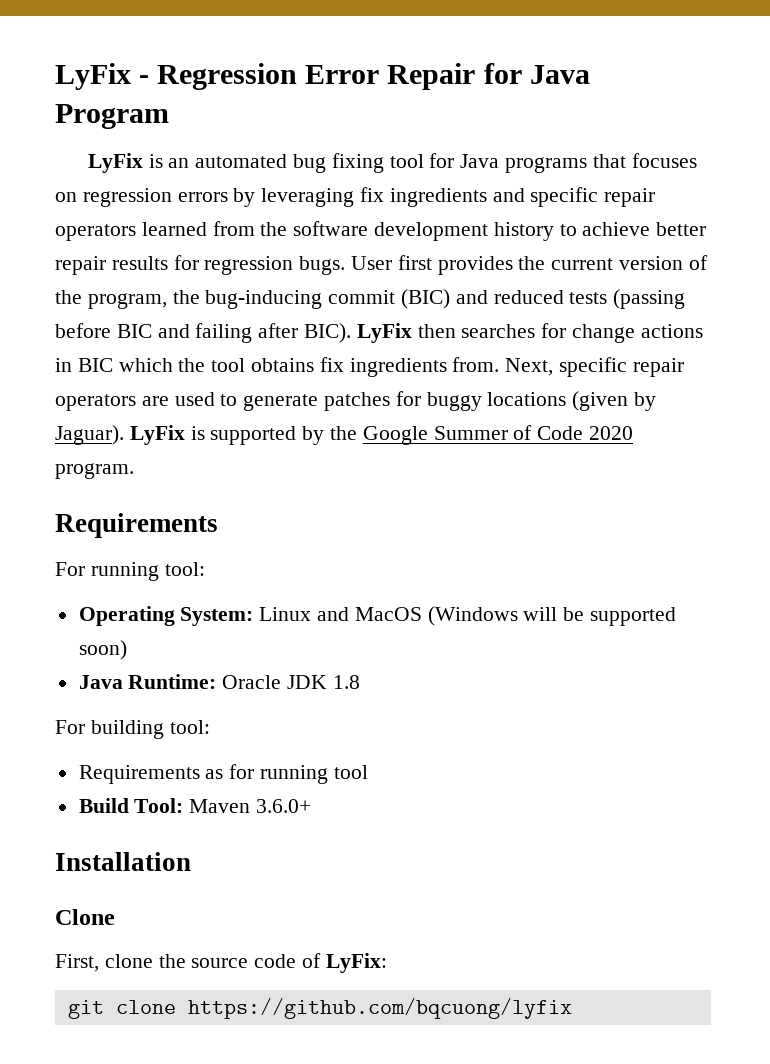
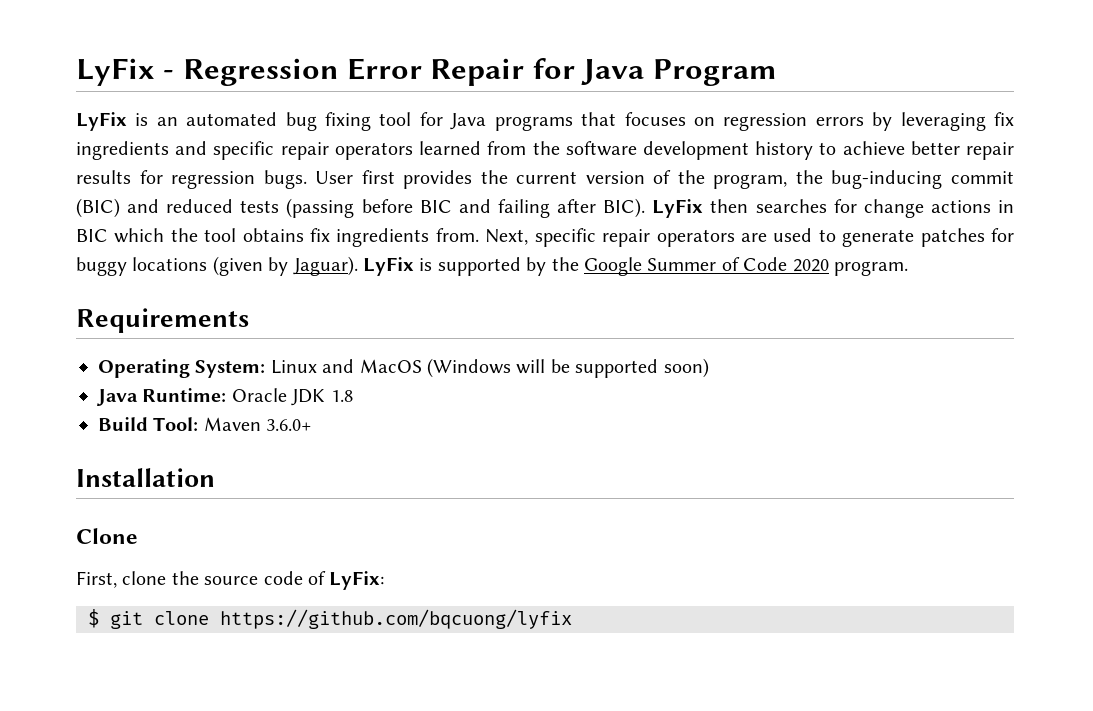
[55,562,205,581] // For running tool: -> (249, 320) none
[55,720,210,739] [78,764,368,784] // For building tool: // Requirements as for running tool -> (353, 396) none
(387, 963) none -> [88,609,99,628] $

